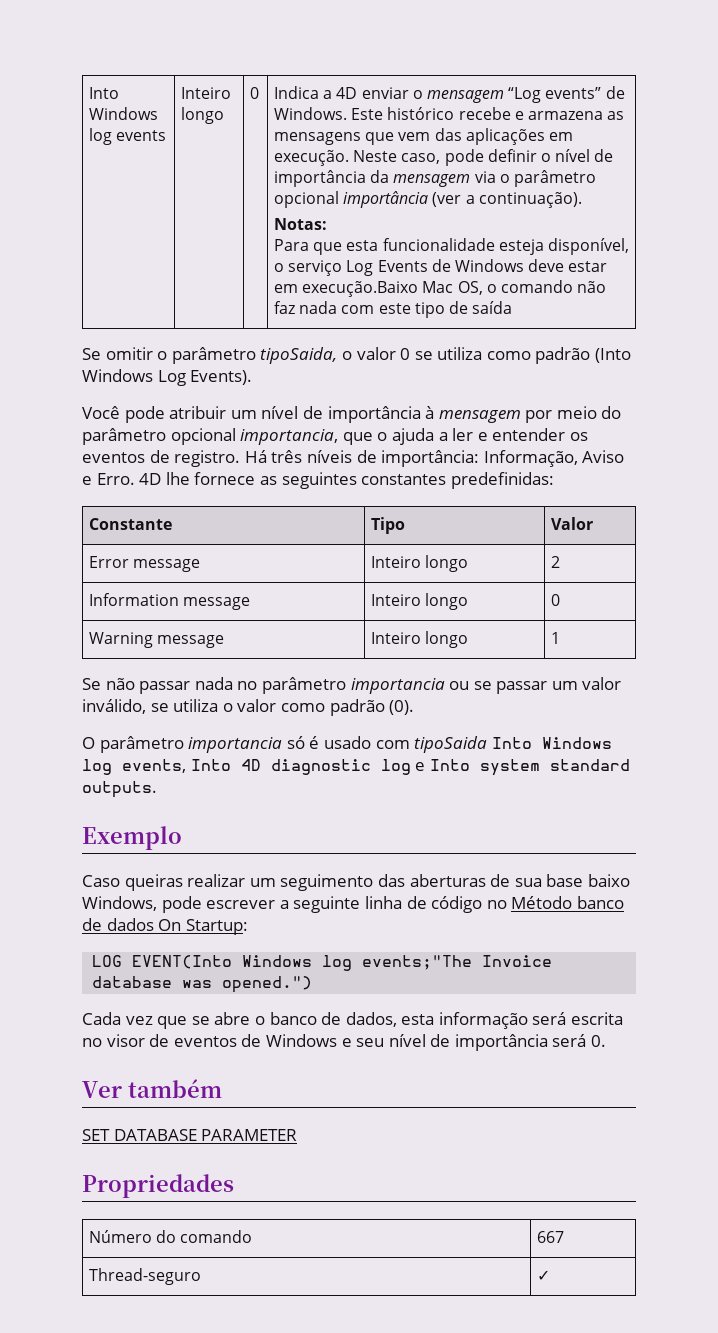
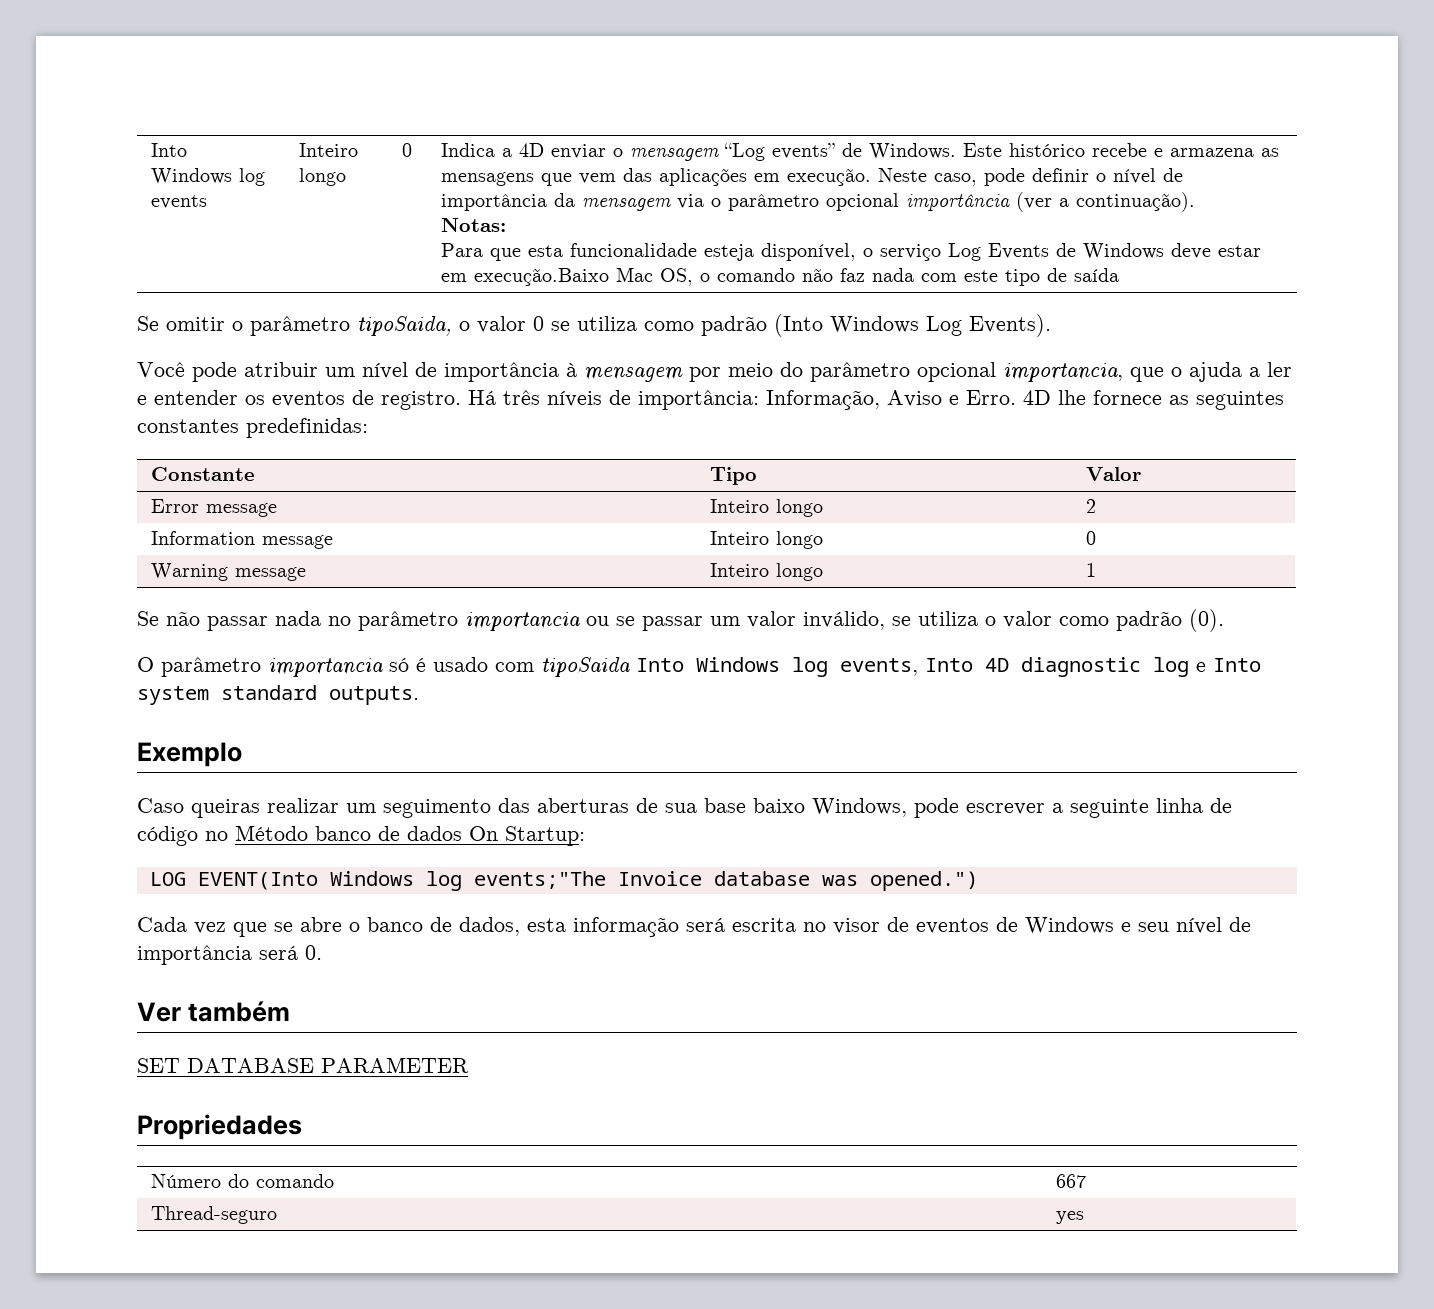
[537,1270,551,1281] ✓ -> [1056,1211,1085,1224] yes

